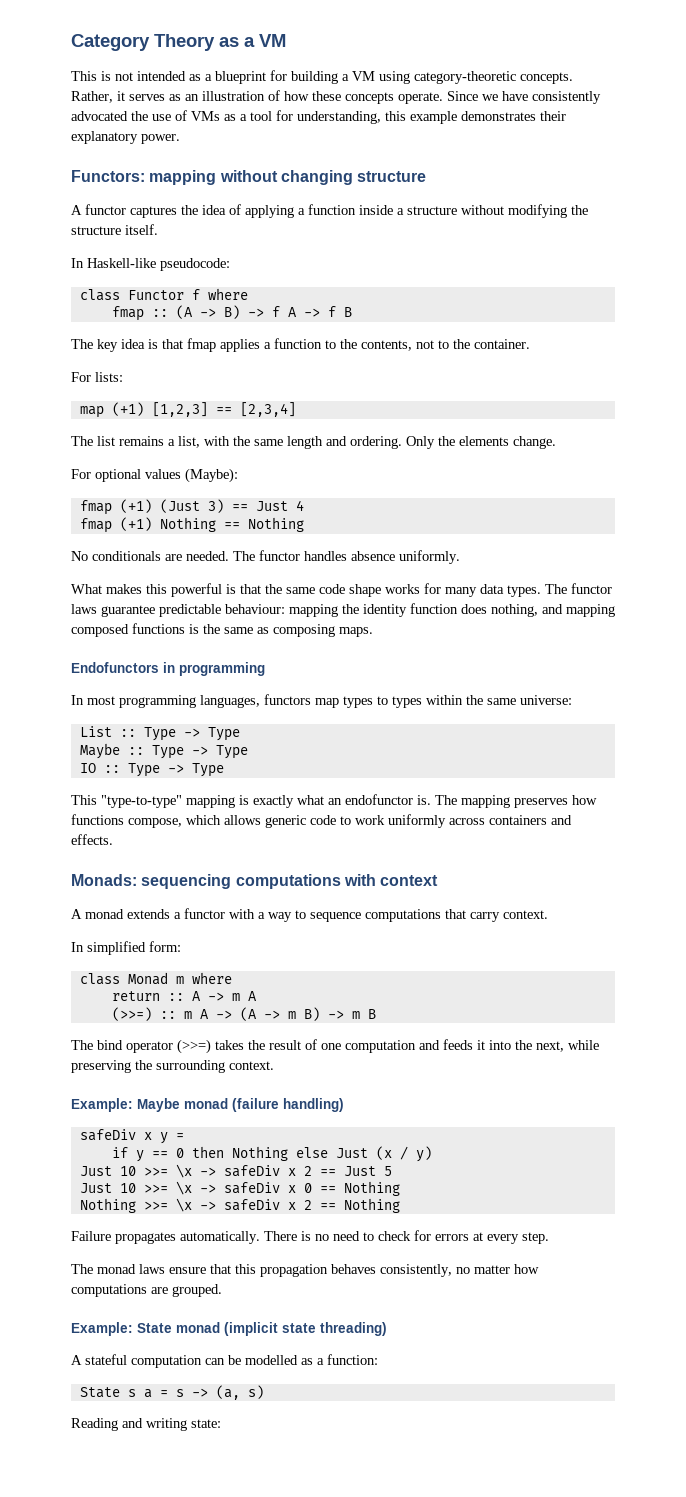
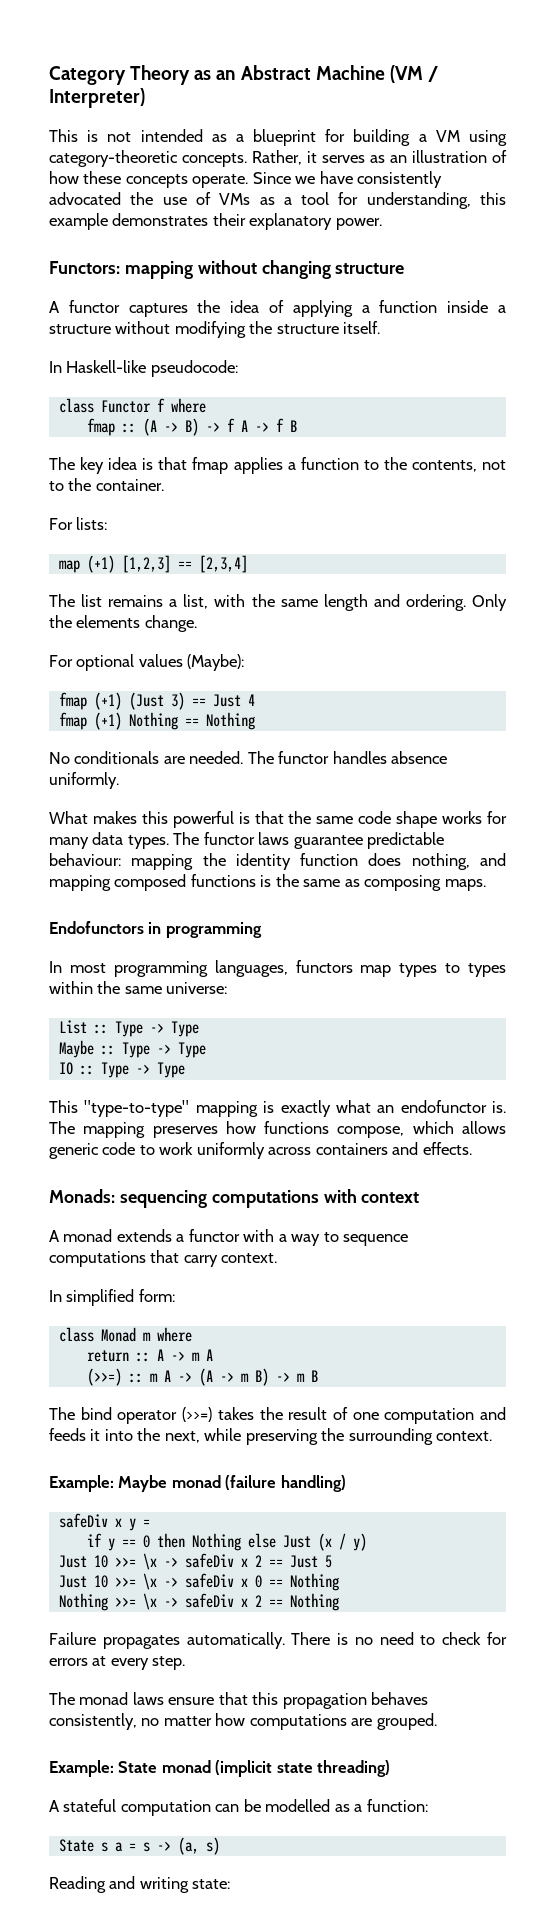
[244,34,286,47] a VM -> [216,65,438,83] [49,88,145,108] an Abstract Machine (VM / Interpreter)

